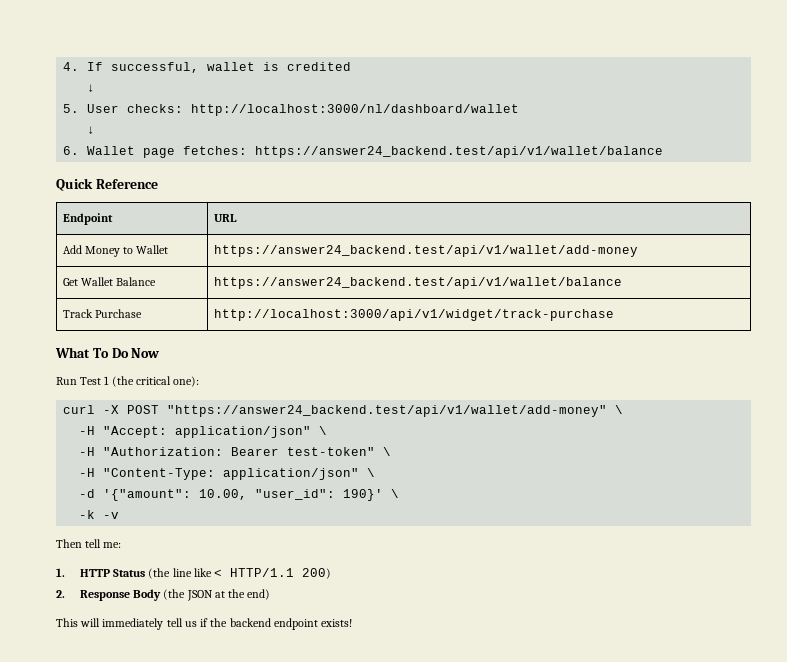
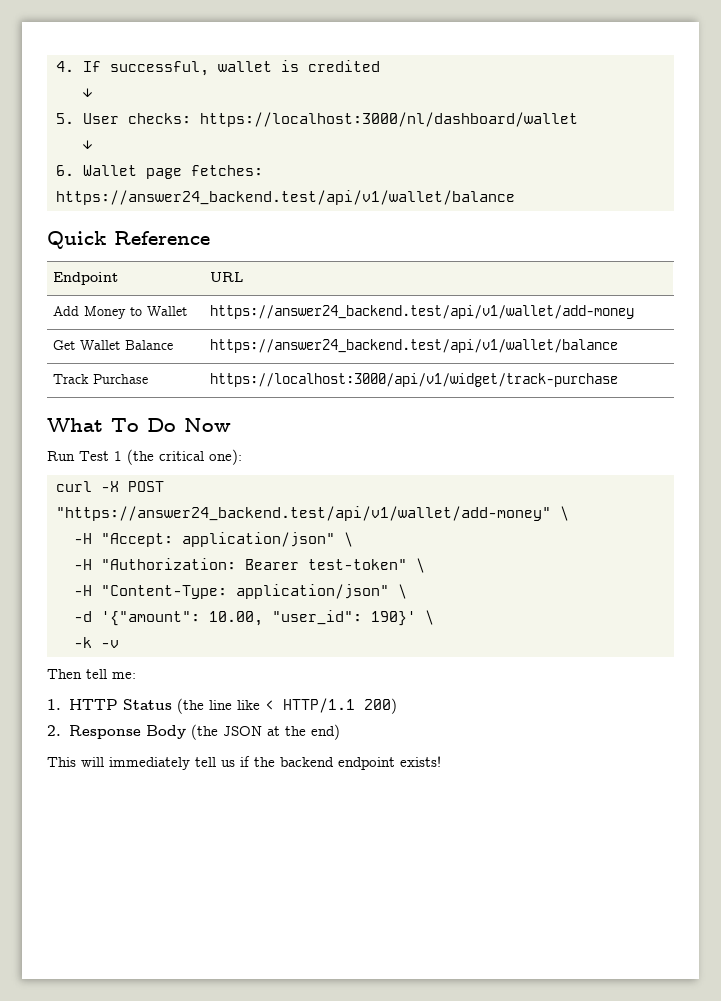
[191,104,520,116] http://localhost:3000/nl/dashboard/wallet -> [200,112,578,127] https://localhost:3000/nl/dashboard/wallet
[213,309,614,321] http://localhost:3000/api/v1/widget/track-purchase -> [210,373,619,387] https://localhost:3000/api/v1/widget/track-purchase

